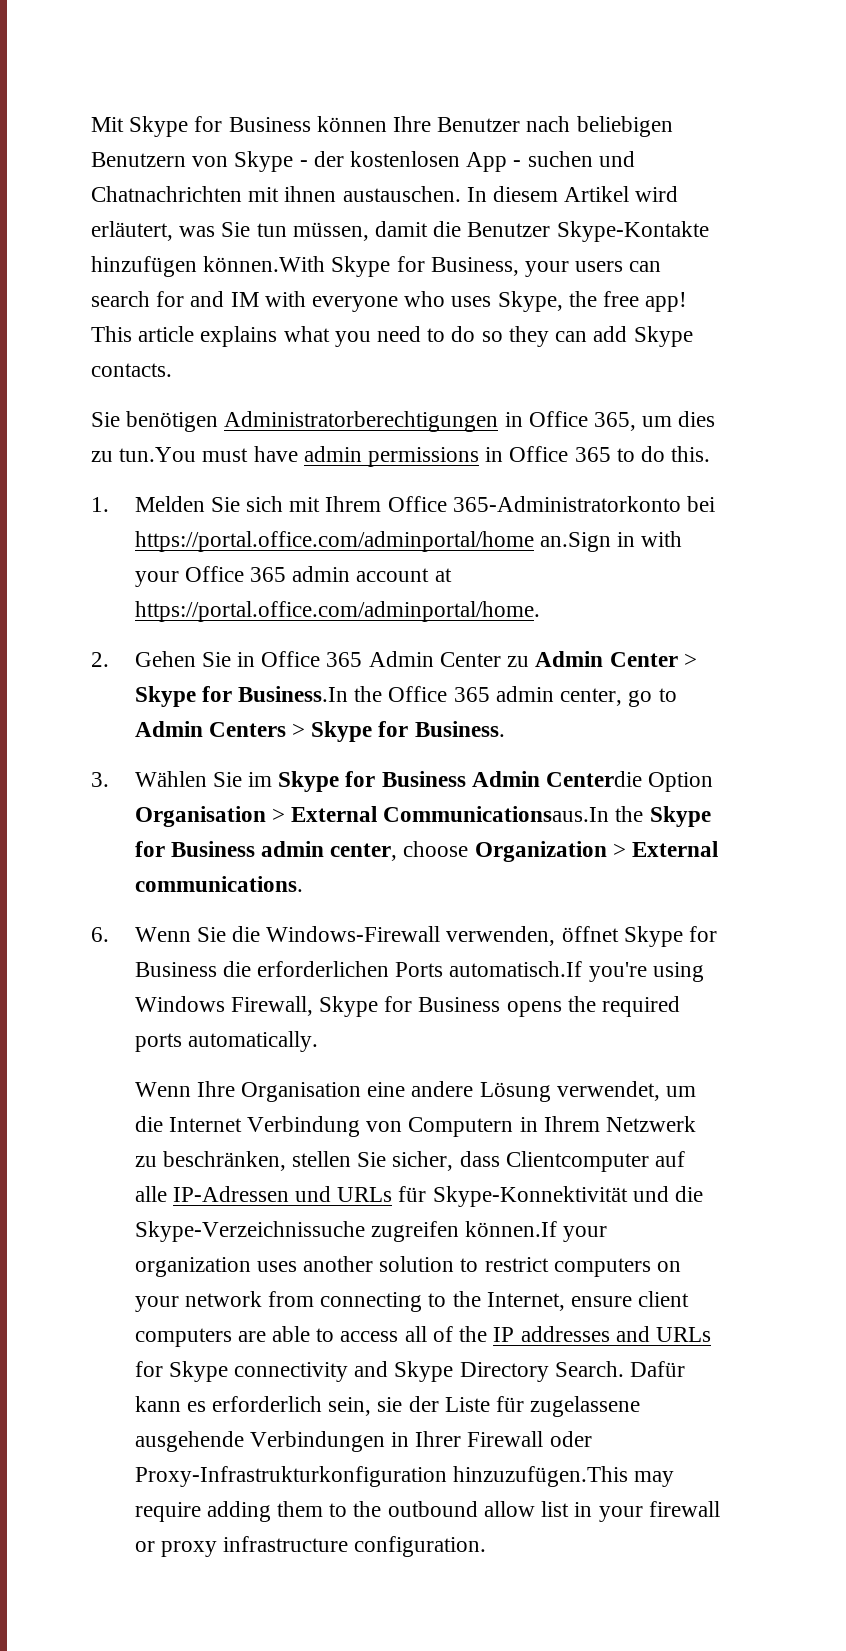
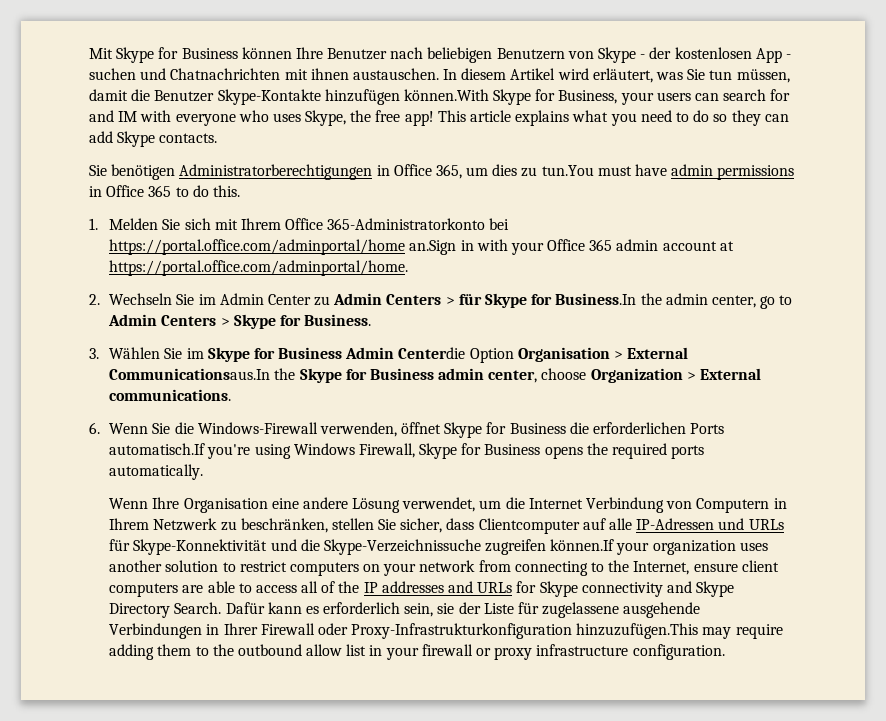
[134,651,363,667] Gehen Sie in Office 365 -> [109,293,216,305] Wechseln Sie im
[609,652,697,667] Center > -> [386,294,482,305] Centers > für
[388,686,490,702] Office 365 -> (662, 299) none

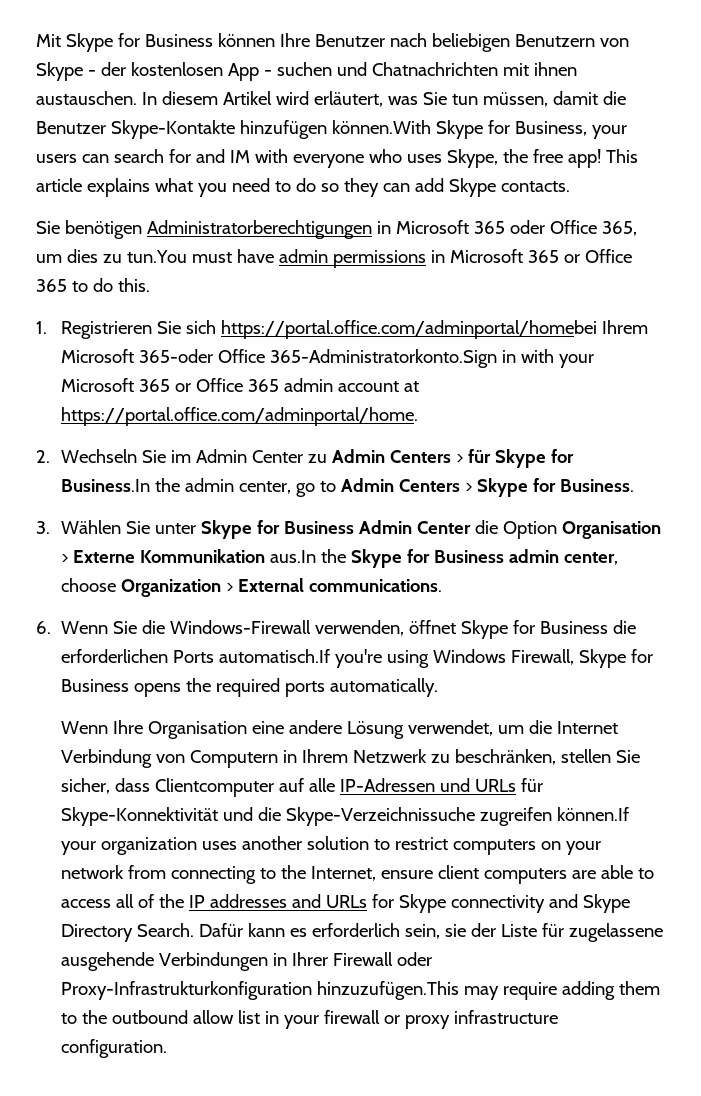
(390, 170) none -> [395,220,545,234] Microsoft 365 oder
(102, 191) none -> [449,249,580,263] Microsoft 365 or
[109,218,159,230] Melden -> [60,321,152,339] Registrieren
[214,218,510,230] [109,239,544,255] mit Ihrem Office 365-Administratorkonto bei https://portal.office.com/adminportal/home an.Sign in with your -> [220,320,648,339] [60,349,594,368] [60,378,191,392] https://portal.office.com/adminportal/homebei Ihrem Microsoft 365-oder Office 365-Administratorkonto.Sign in with your Microsoft 365 or
[186,348,204,359] im -> [154,523,196,534] unter
[398,347,466,359] Centerdie -> [416,520,498,534] Center die
[627,347,689,359] [109,368,271,380] External Communicationsaus.In -> [72,549,316,563] Externe Kommunikation aus.In

